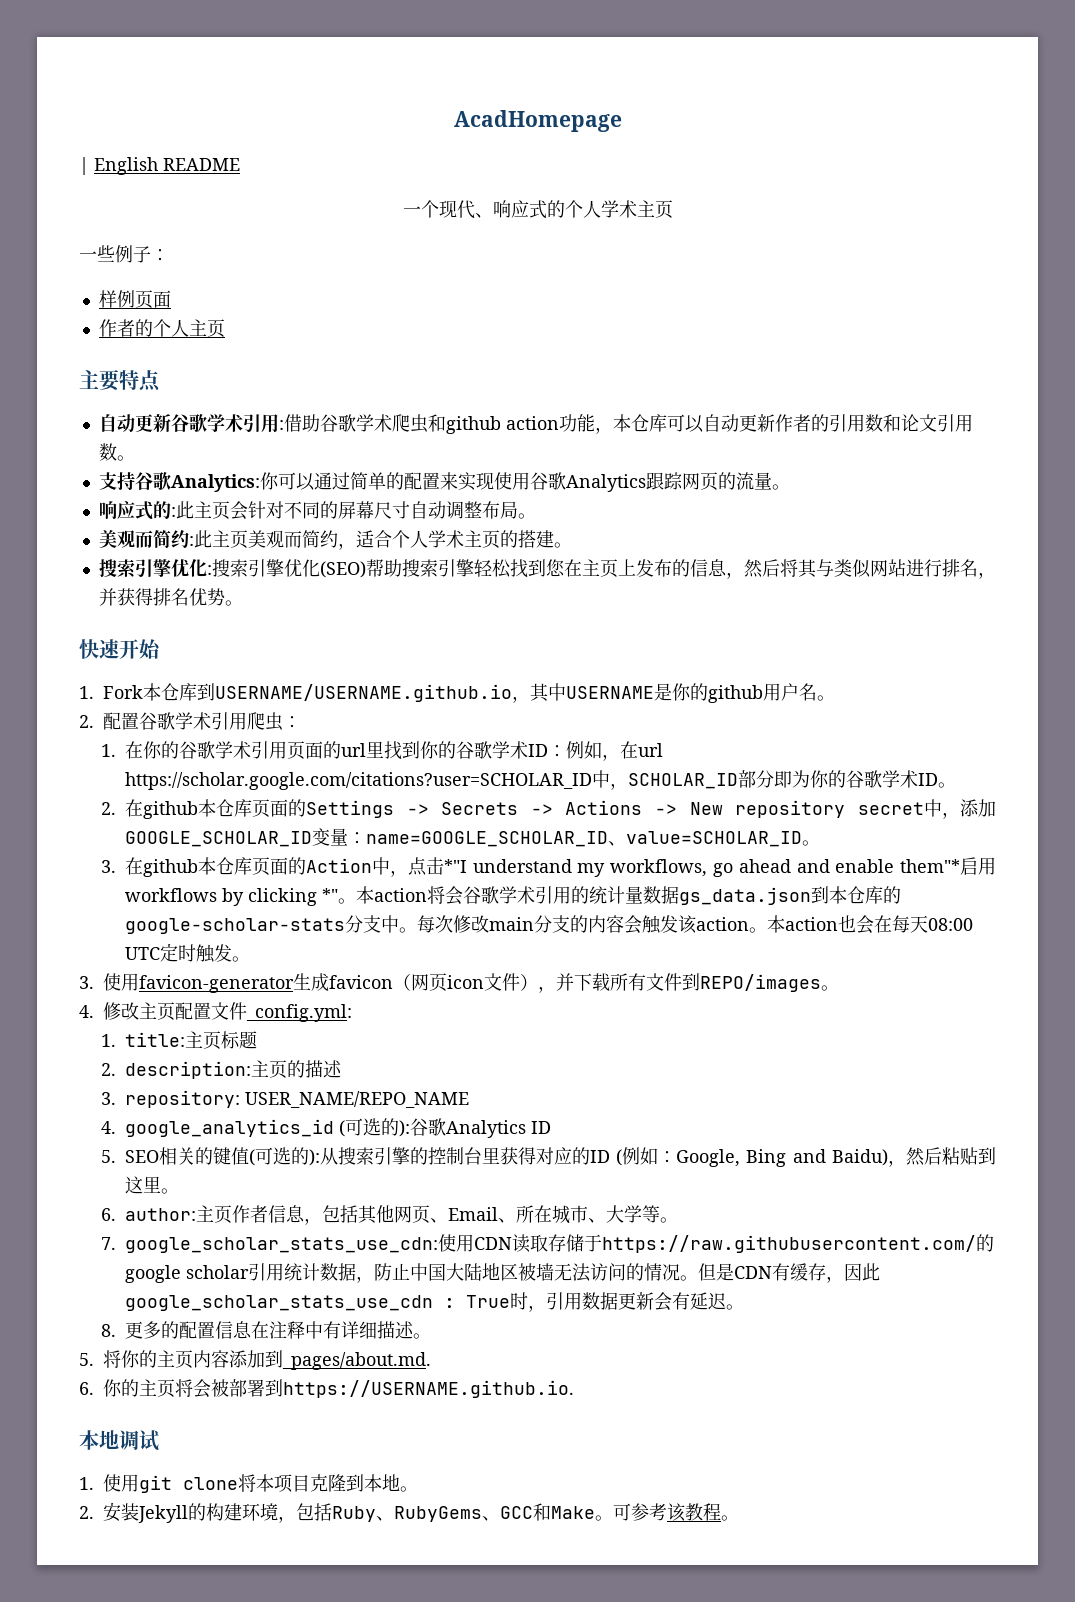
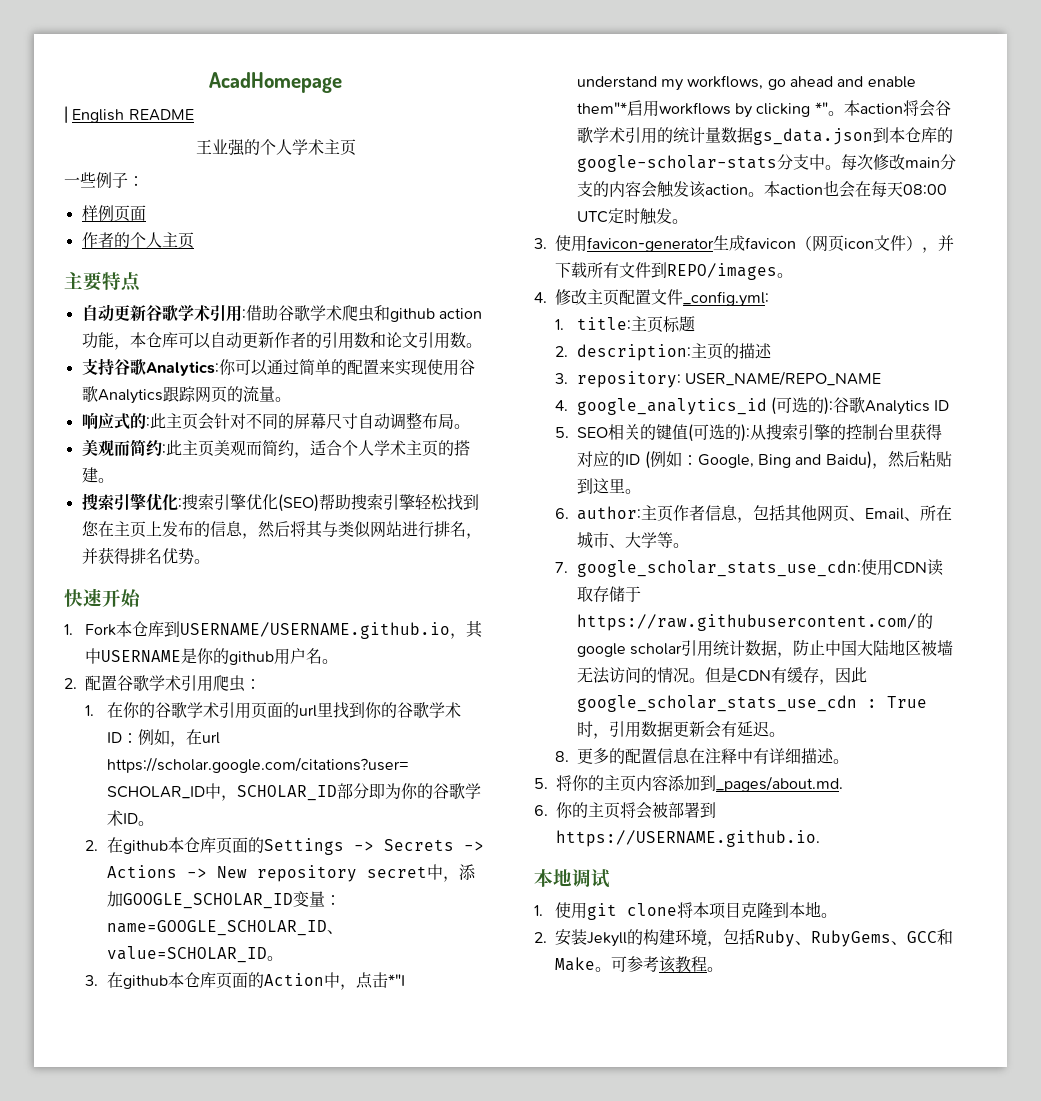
[402,200,547,219] 一个现代、响应式 -> [195,139,245,156] 王业强

